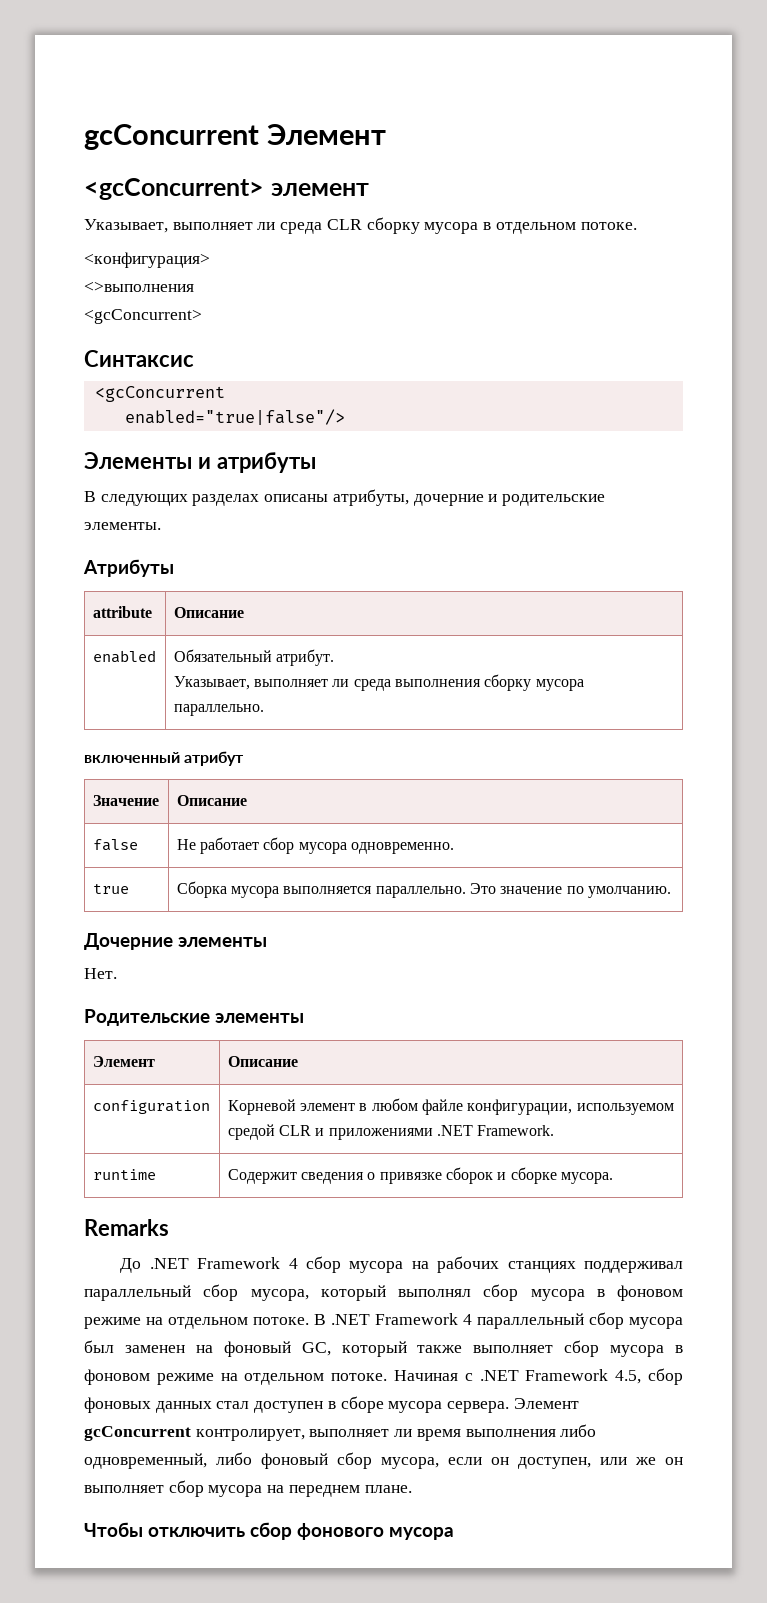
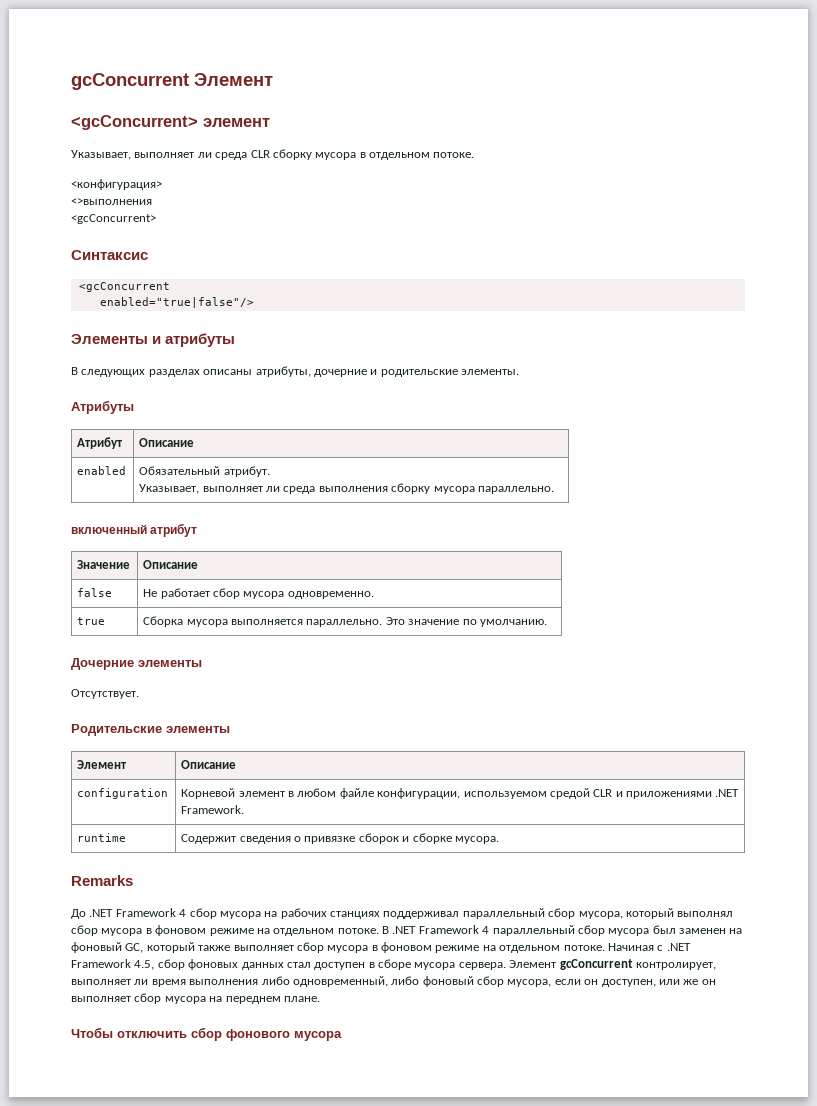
[92,606,152,618] attribute -> [77,437,123,449] Атрибут
[84,968,117,979] Нет. -> [71,689,139,699] Отсутствует.

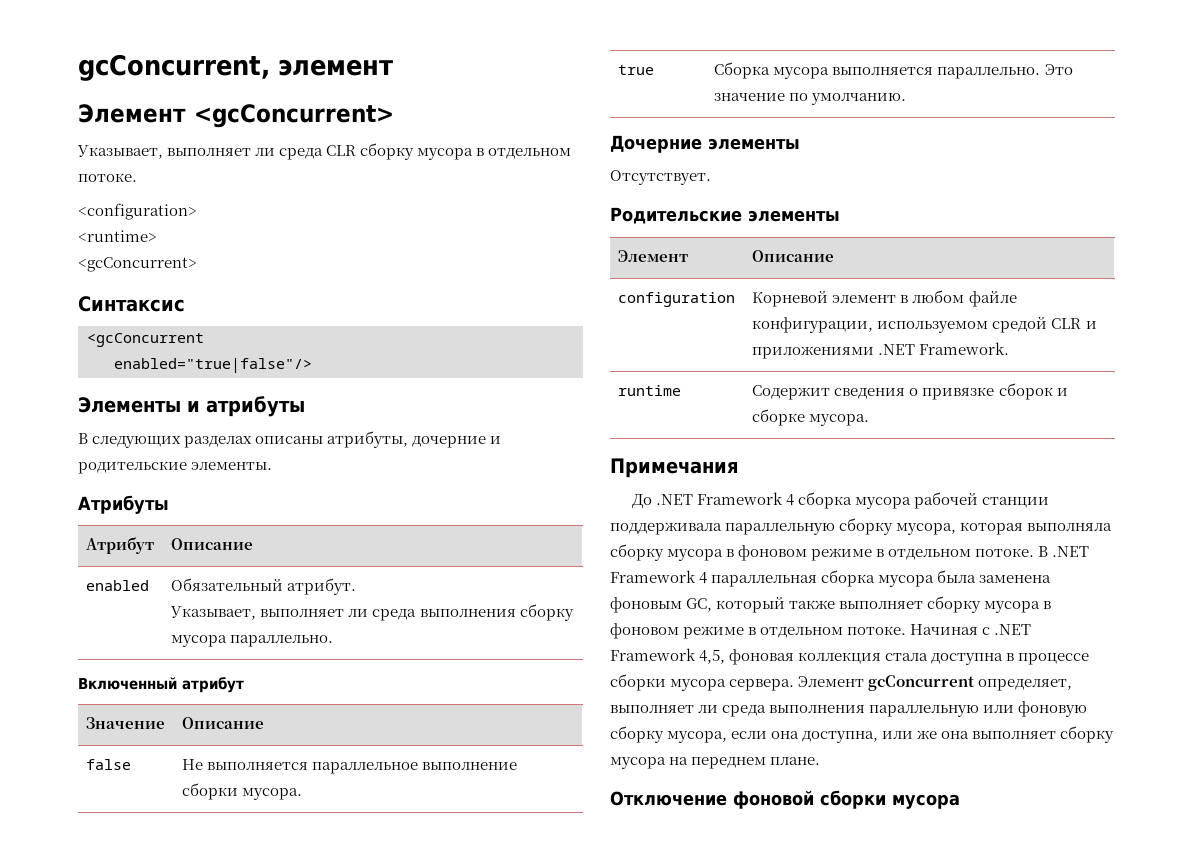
[71,73,273,90] [71,115,270,130] gcConcurrent Элемент // <gcConcurrent> элемент -> [78,54,393,81] [78,104,394,128] gcConcurrent, элемент // Элемент <gcConcurrent>
[71,179,162,190] [71,198,152,205] <конфигурация> // <>выполнения -> [78,203,197,220] [78,230,157,242] <configuration> // <runtime>
[71,524,147,534] включенный -> [78,677,177,690] Включенный
[160,588,374,599] работает сбор мусора одновременно. -> [207,762,518,774] [182,783,303,800] выполняется параллельное выполнение сборки мусора.
[71,875,133,886] Remarks -> [610,458,739,478] Примечания
[189,908,734,919] [71,925,270,936] сбор мусора на рабочих станциях поддерживал параллельный сбор мусора, который выполнял сбор мусора в фоновом режиме на -> [798,492,1050,509] [610,518,1113,535] [610,544,885,561] сборка мусора рабочей станции поддерживала параллельную сборку мусора, которая выполняла сборку мусора в фоновом режиме в
[492,925,743,936] [71,942,122,953] параллельный сбор мусора был заменен на фоновый -> [711,570,1052,587] [610,597,682,613] параллельная сборка мусора была заменена фоновым
[296,942,496,953] сбор мусора в фоновом режиме на -> [927,596,1052,613] [610,623,757,639] сборку мусора в фоновом режиме в
[134,959,411,970] 4.5, сбор фоновых данных стал доступен в сборе -> [699,649,1090,665] [610,674,666,691] 4,5, фоновая коллекция стала доступна в процессе сборки
[635,962,716,970] [71,976,716,987] [71,993,162,1004] контролирует, выполняет ли время выполнения либо одновременный, либо фоновый сбор мусора, если он доступен, или же он выполняет сбор -> [978,679,1073,691] [610,701,1088,717] [610,726,1115,743] определяет, выполняет ли среда выполнения параллельную или фоновую сборку мусора, если она доступна, или же она выполняет сборку
[71,1027,290,1041] Чтобы отключить сбор фонового -> [610,790,886,809] Отключение фоновой сборки

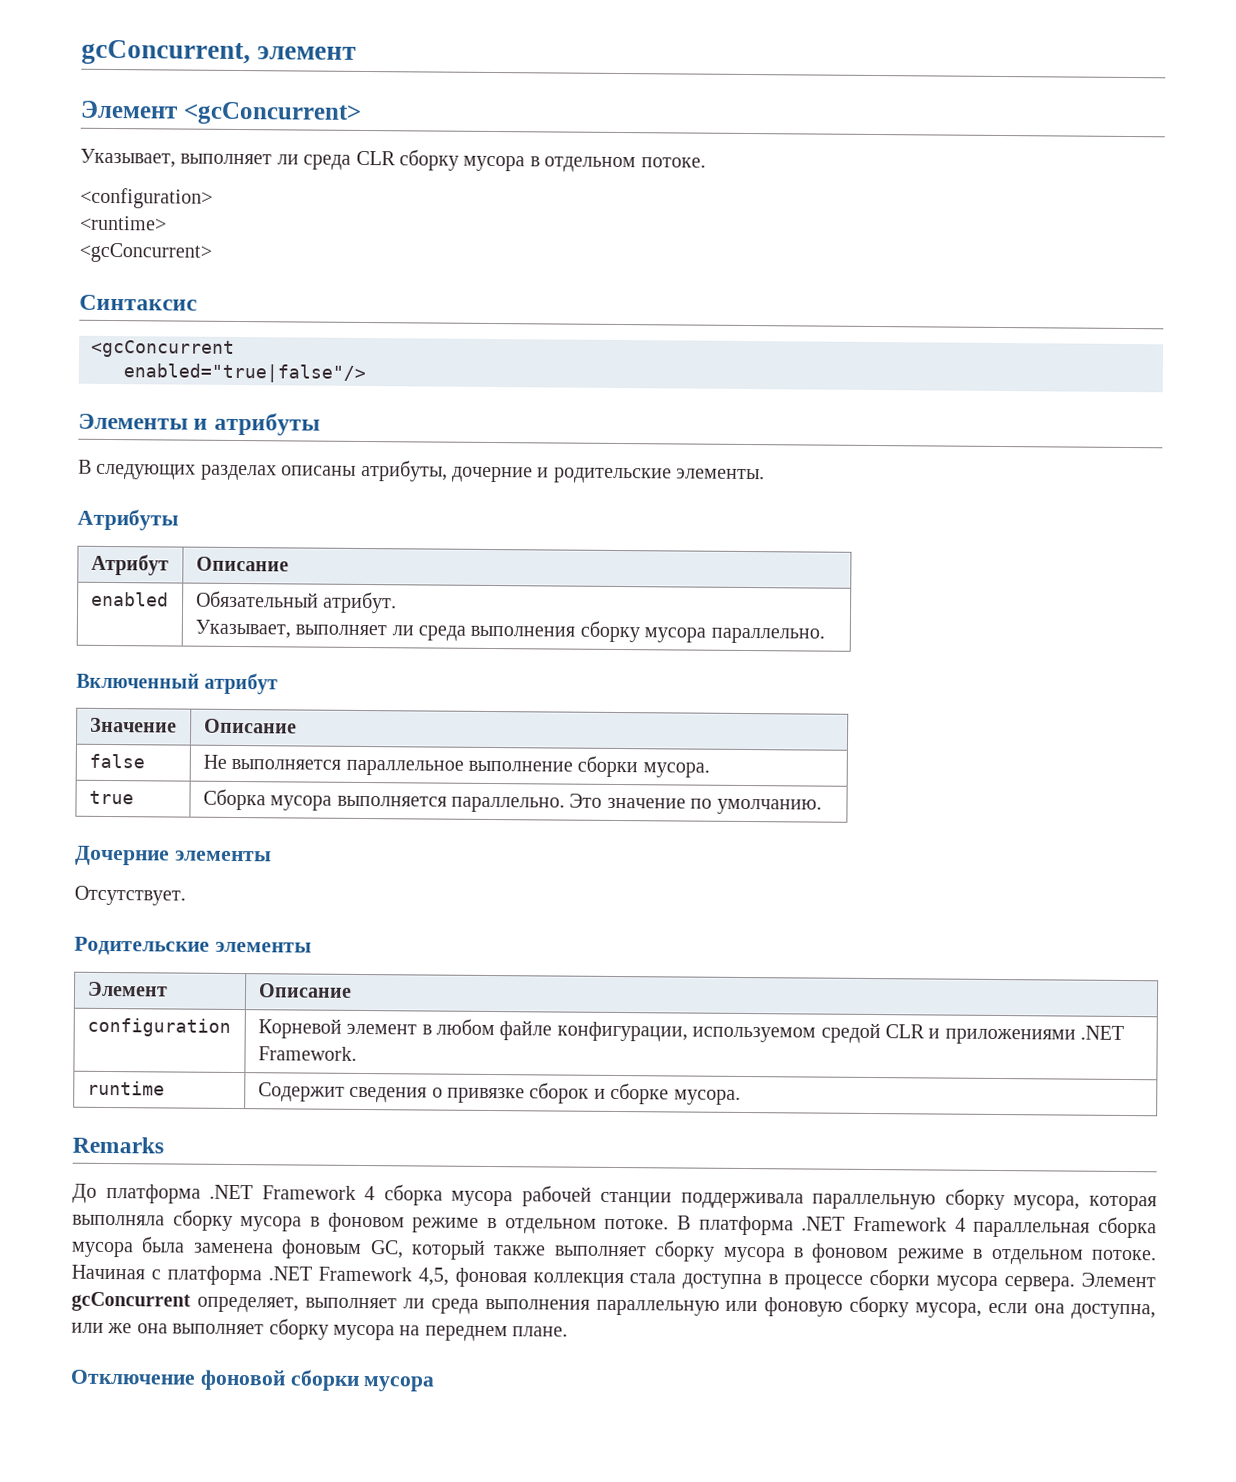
[610,458,739,478] Примечания -> [72,1136,164,1154] Remarks
(652, 501) none -> [105,1183,201,1204] платформа
(1049, 551) none -> [698,1215,794,1236] платформа
(991, 631) none -> [166,1265,262,1286] платформа

